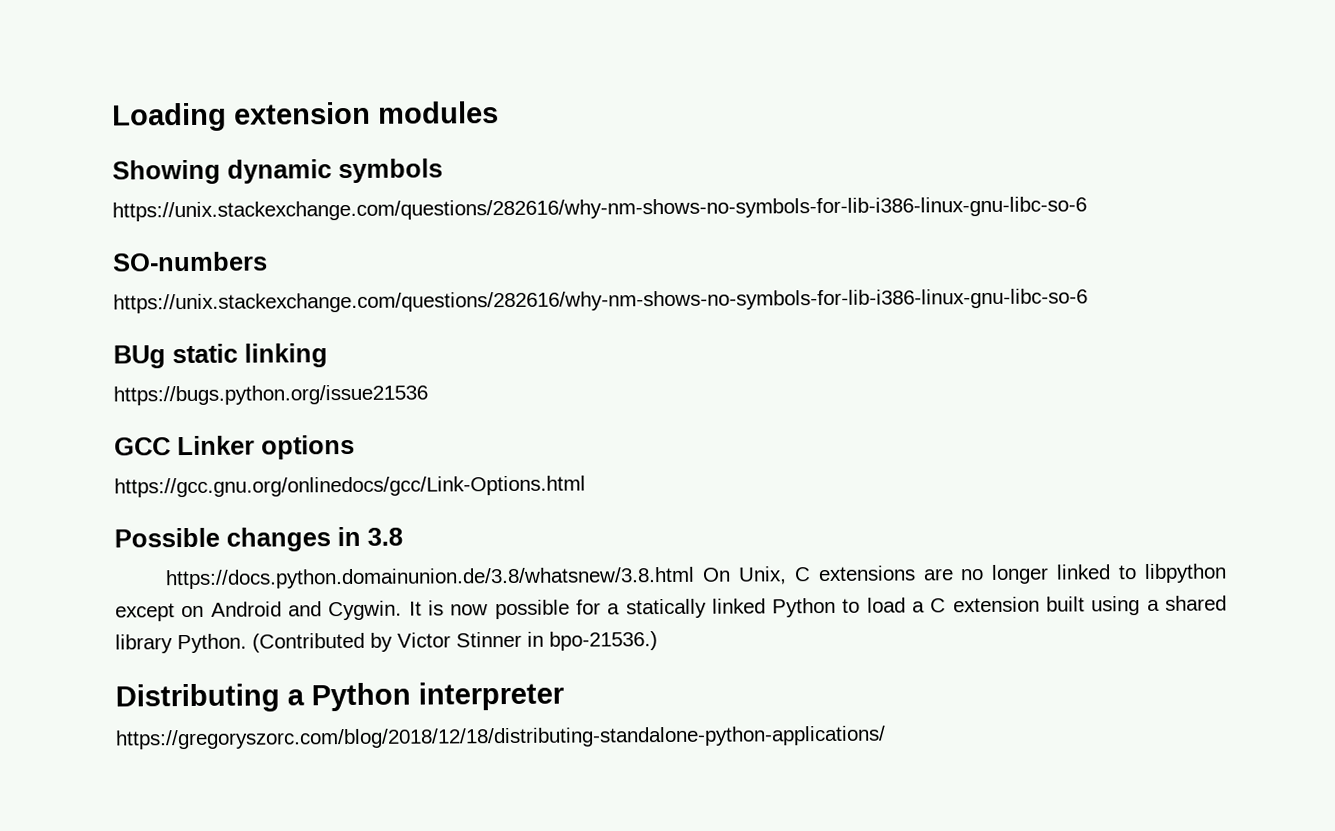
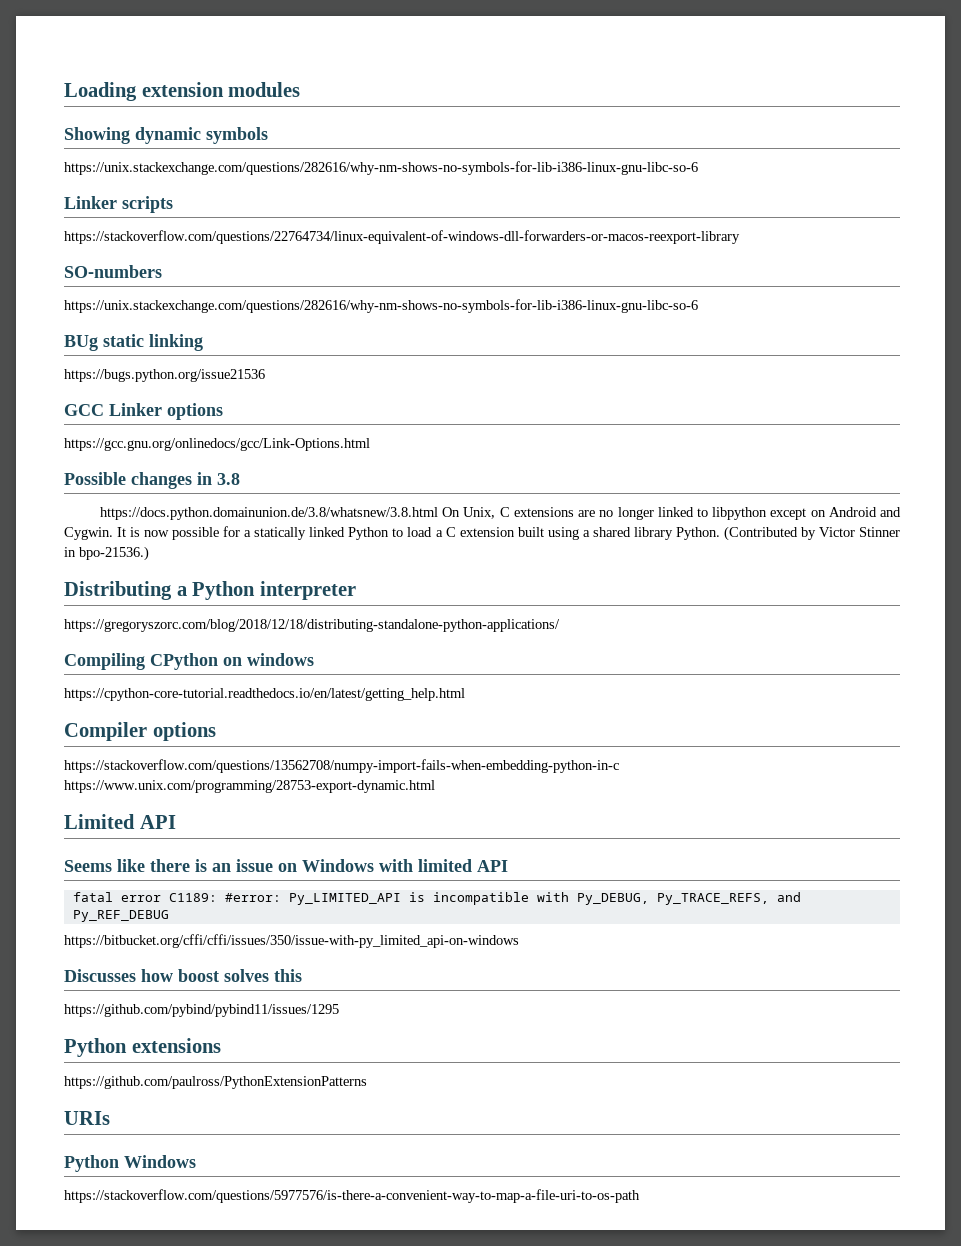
(1087, 209) none -> [64,196,173,213] [64,230,740,244] // Linker scripts // https://stackoverflow.com/questions/22764734/linux-equivalent-of-windows-dll-forwarders-or-macos-reexport-library
(886, 737) none -> [64,653,314,670] [64,688,465,701] [64,722,216,741] [64,759,619,773] [64,780,435,793] [64,814,176,829] [64,859,508,872] [72,892,801,905] [72,910,169,922] [64,934,519,948] [64,969,302,982] [64,1004,339,1017] [64,1038,221,1057] [64,1076,367,1089] [64,1111,110,1125] [64,1155,196,1172] [64,1189,640,1203] // Compiling CPython on windows // https://cpython-core-tutorial.readthedocs.io/en/latest/getting_help.html // Compiler options // https://stackoverflow.com/questions/13562708/numpy-import-fails-when-embedding-python-in-c https://www.unix.com/programming/28753-export-dynamic.html // Limited API // Seems like there is an issue on Windows with limited API // fatal error C1189: #error: Py_LIMITED_API is incompatible with Py_DEBUG, Py_TRACE_REFS, and Py_REF_DEBUG // https://bitbucket.org/cffi/cffi/issues/350/issue-with-py_limited_api-on-windows // Discusses how boost solves this // https://github.com/pybind/pybind11/issues/1295 // Python extensions // https://github.com/paulross/PythonExtensionPatterns // URIs // Python Windows // https://stackoverflow.com/questions/5977576/is-there-a-convenient-way-to-map-a-file-uri-to-os-path

